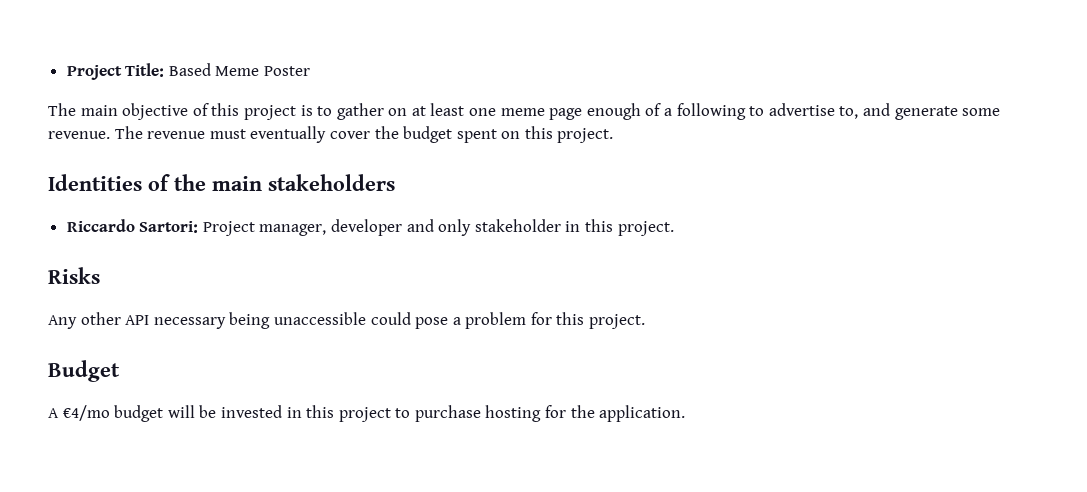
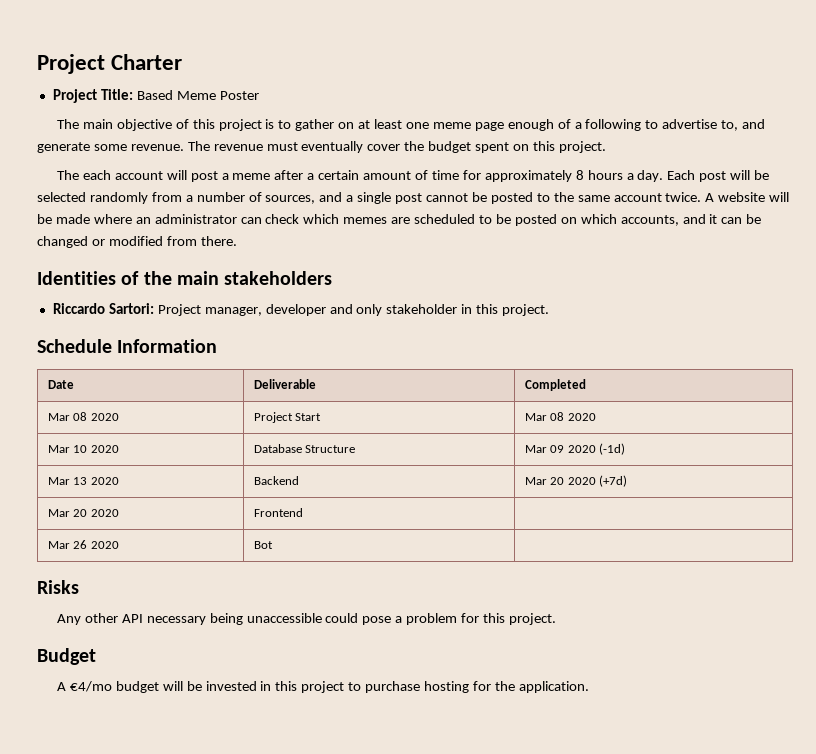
[66,65,122,80] Project -> [37,54,183,74] [52,89,97,103] Project Charter // Project
(614, 135) none -> [56,170,770,182] [37,192,790,204] [37,214,762,226] [37,236,237,248] // The each account will post a meme after a certain amount of time for approximately 8 hours a day. Each post will be selected randomly from a number of sources, and a single post cannot be posted to the same account twice. A website will be made where an administrator can check which memes are scheduled to be posted on which accounts, and it can be changed or modified from there.
(674, 228) none -> [37,339,218,353] [47,380,74,389] [253,379,316,389] [524,379,586,391] [47,412,119,421] [253,412,322,423] [524,412,596,421] [47,445,119,453] [253,444,356,453] [524,443,626,455] [47,477,119,485] [253,476,299,485] [524,475,628,487] [47,509,119,517] [253,508,303,517] [47,540,119,549] [253,541,273,549] // Schedule Information // Date | Deliverable | Completed // Mar 08 2020 | Project Start | Mar 08 2020 // Mar 10 2020 | Database Structure | Mar 09 2020 (-1d) // Mar 13 2020 | Backend | Mar 20 2020 (+7d) // Mar 20 2020 | Frontend | // Mar 26 2020 | Bot |

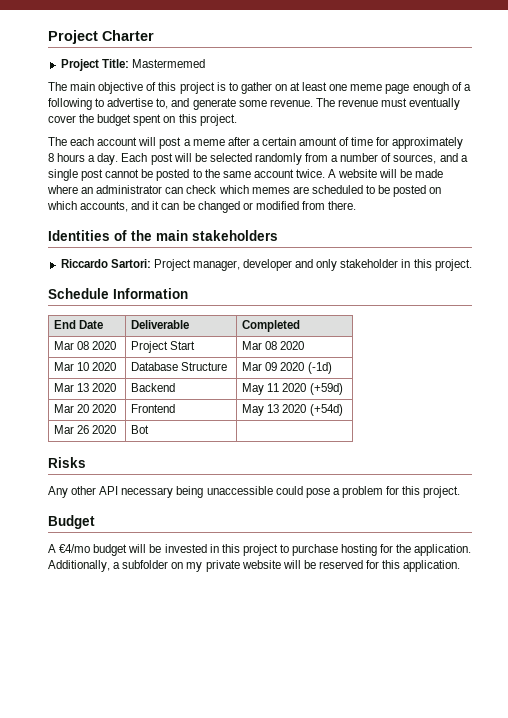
[136,90,259,100] Based Meme Poster -> [131,59,205,68] Mastermemed
(218, 346) none -> [54,320,77,329] End
[524,475,628,487] Mar 20 2020 (+7d) -> [242,383,343,395] May 11 2020 (+59d)
(303, 512) none -> [242,404,343,416] May 13 2020 (+54d)
(589, 687) none -> [48,560,461,572] Additionally, a subfolder on my private website will be reserved for this application.

